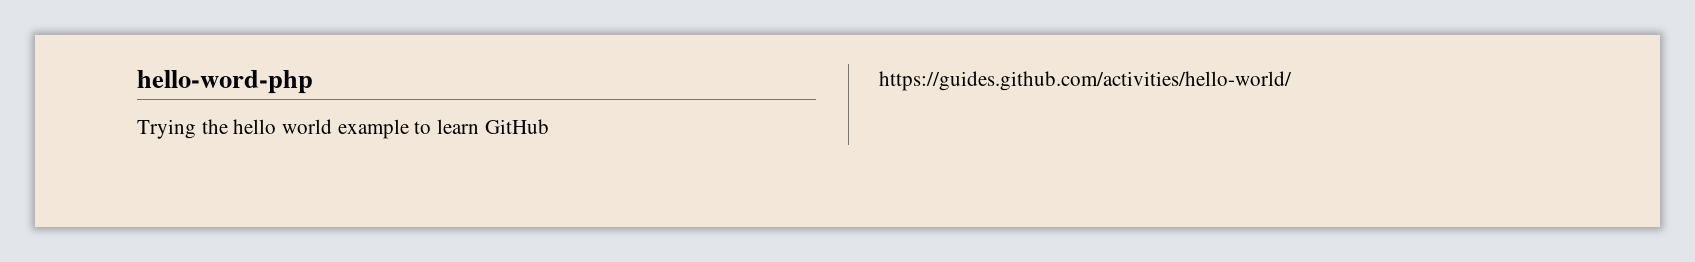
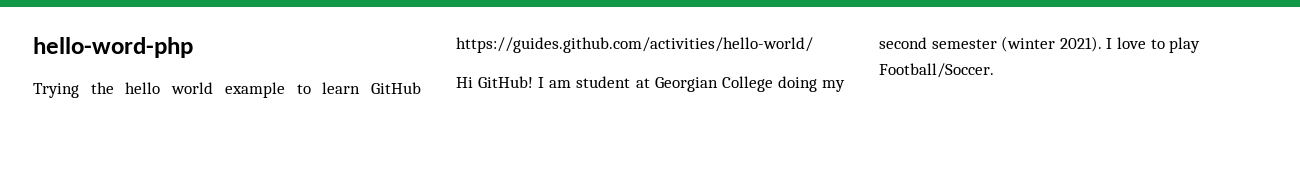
(1292, 81) none -> [456,76,845,92] [879,36,1201,53] [879,63,994,78] // Hi GitHub! I am student at Georgian College doing my second semester (winter 2021). I love to play Football/Soccer.

